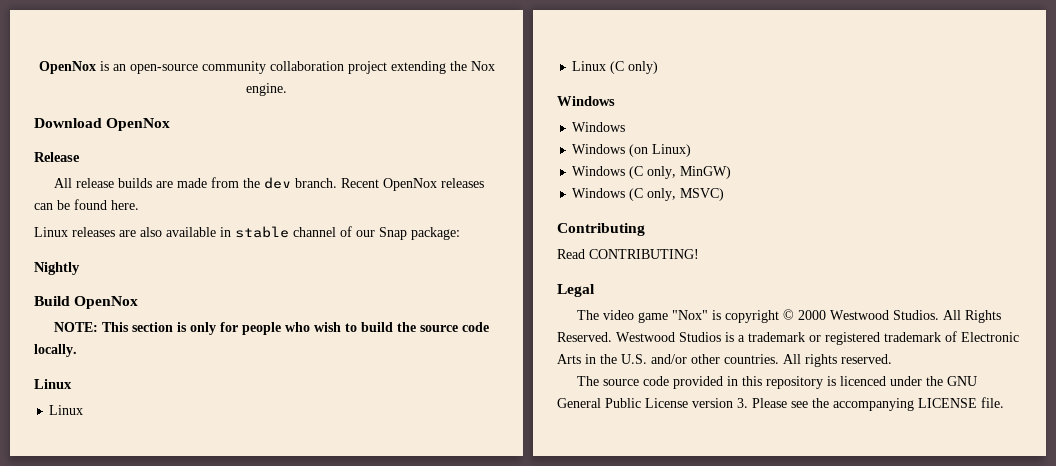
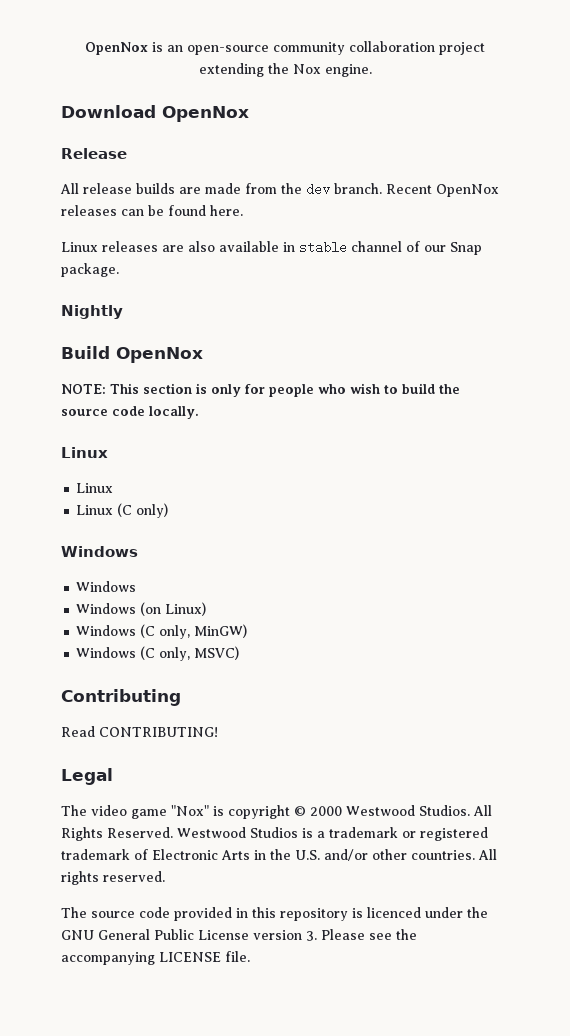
[411,227,460,240] package: -> [61,263,119,277] package.

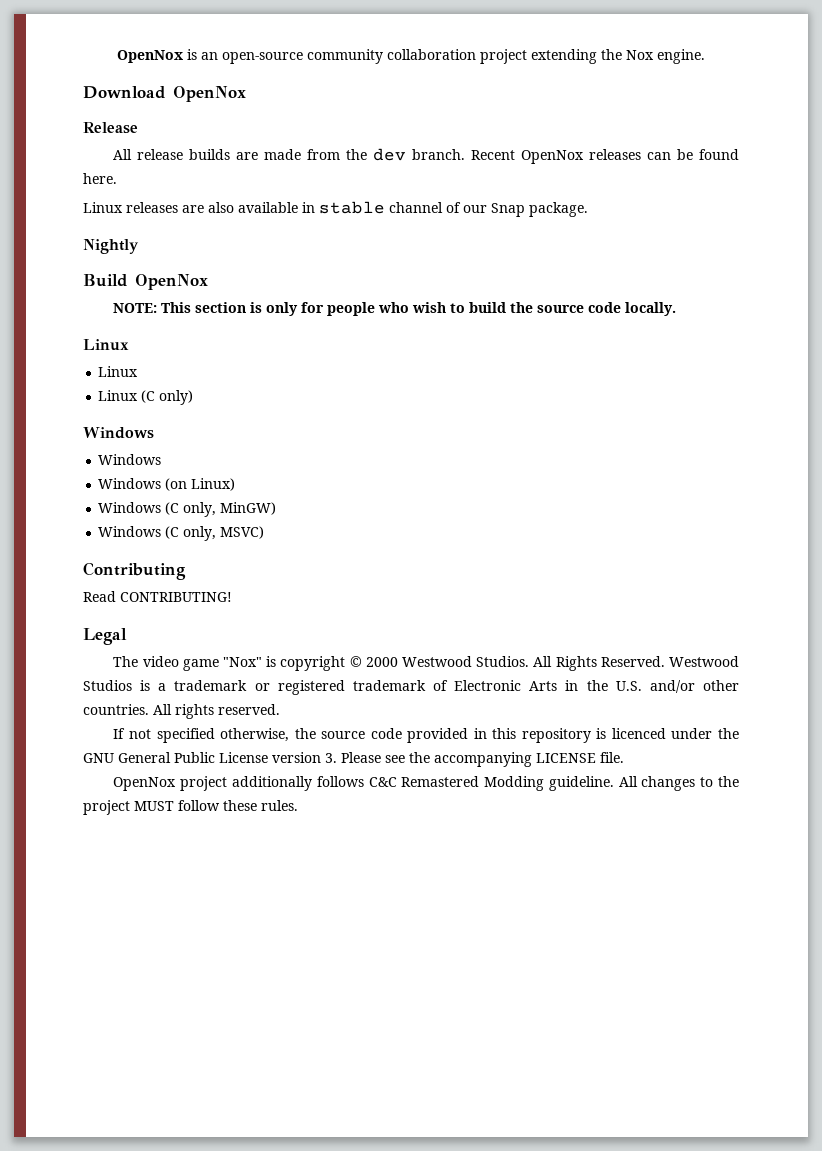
[61,907,87,918] The -> [113,728,316,743] If not specified otherwise, the
(250, 956) none -> [113,776,739,791] [83,800,298,815] // OpenNox project additionally follows C&C Remastered Modding guideline. All changes to the project MUST follow these rules.

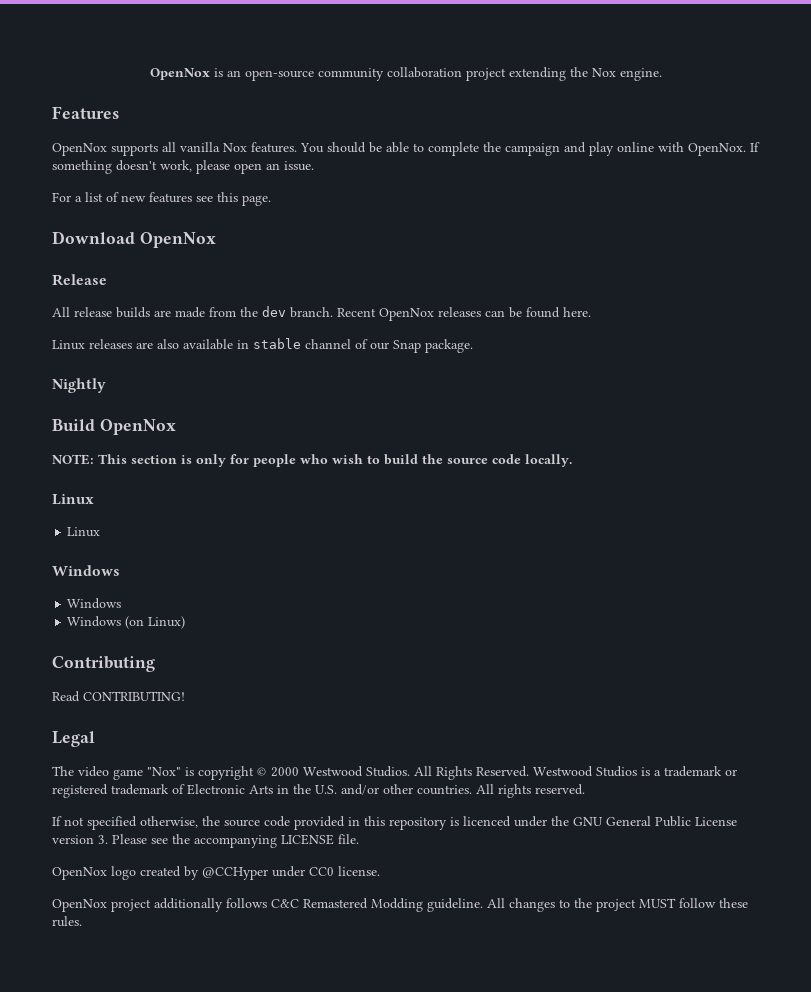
(705, 56) none -> [52,106,119,119] [52,142,760,156] [52,160,314,174] [52,192,271,206] // Features // OpenNox supports all vanilla Nox features. You should be able to complete the campaign and play online with OpenNox. If something doesn't work, please open an issue. // For a list of new features see this page.
[98,390,194,405] // Linux (C only) -> (101, 532) none
[98,502,277,517] [98,526,265,541] // Windows (C only, MinGW) // Windows (C only, MSVC) -> (186, 622) none
(624, 757) none -> [52,866,380,880] // OpenNox logo created by @CCHyper under CC0 license.

